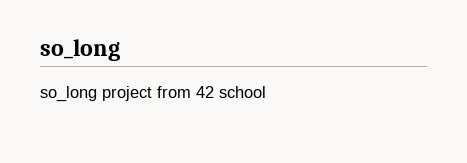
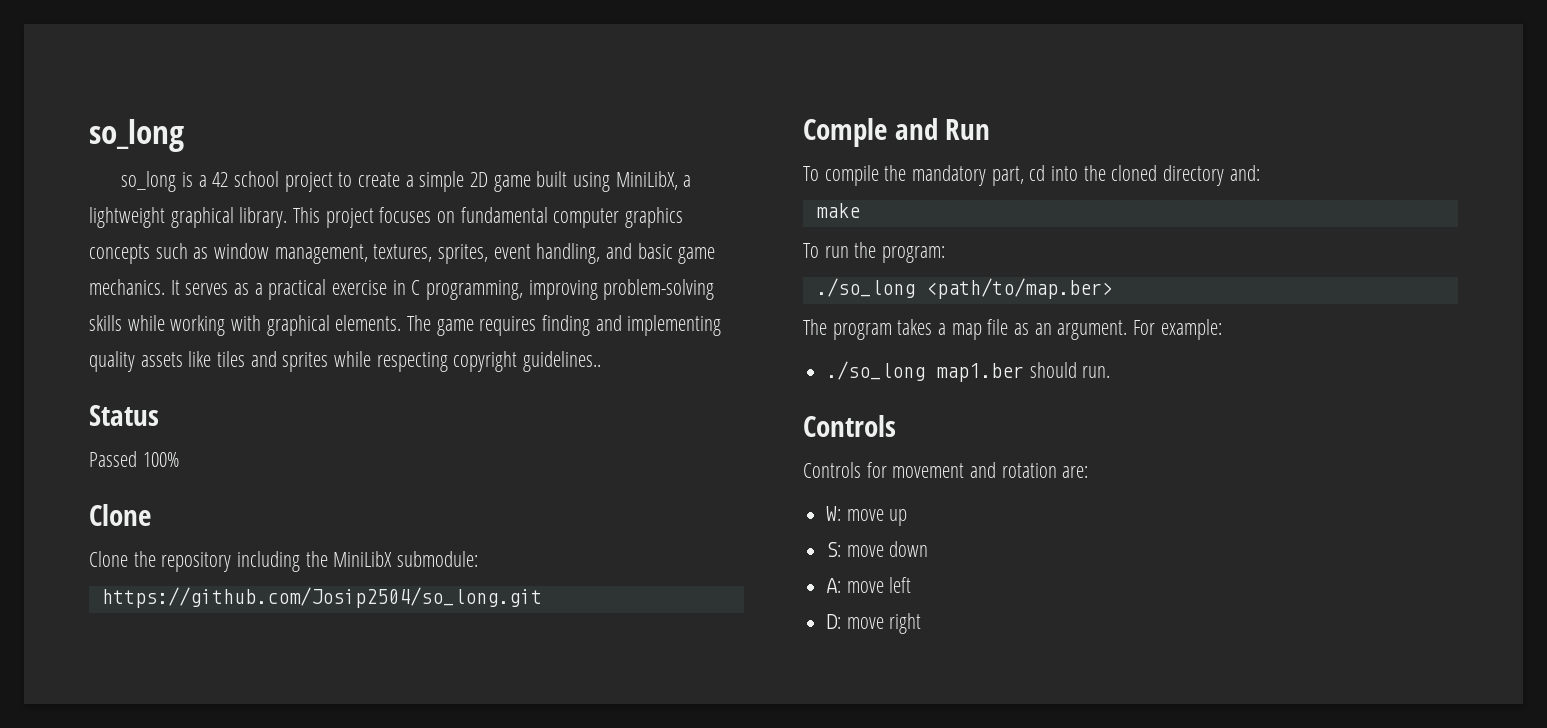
[102,86,266,101] project from 42 school -> [182,171,692,192] [89,207,684,228] [89,243,716,264] [89,279,715,300] [89,315,722,336] [89,351,602,372] [89,405,159,426] [89,451,179,467] [89,504,151,526] [89,551,479,572] [101,587,542,608] [803,118,991,147] [803,165,1260,186] [815,203,860,218] [803,242,945,263] [815,278,1113,299] [803,319,1222,340] [826,361,1111,382] [803,415,896,437] [803,462,1089,478] [826,506,908,526] [826,541,929,557] [826,577,912,593] [826,613,922,634] is a 42 school project to create a simple 2D game built using MiniLibX, a lightweight graphical library. This project focuses on fundamental computer graphics concepts such as window management, textures, sprites, event handling, and basic game mechanics. It serves as a practical exercise in C programming, improving problem-solving skills while working with graphical elements. The game requires finding and implementing quality assets like tiles and sprites while respecting copyright guidelines.. // Status // Passed 100% // Clone // Clone the repository including the MiniLibX submodule: // https://github.com/Josip2504/so_long.git // Comple and Run // To compile the mandatory part, cd into the cloned directory and: // make // To run the program: // ./so_long <path/to/map.ber> // The program takes a map file as an argument. For example: // ./so_long map1.ber should run. // Controls // Controls for movement and rotation are: // W: move up // S: move down // A: move left // D: move right

